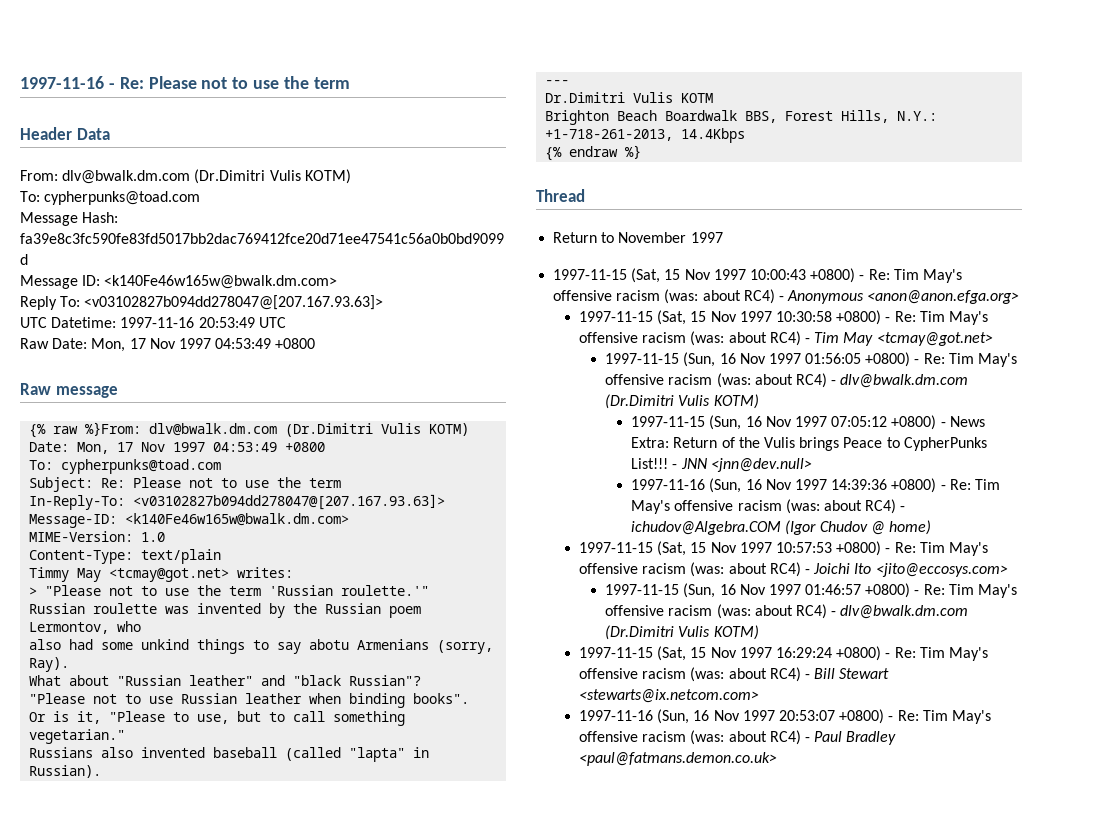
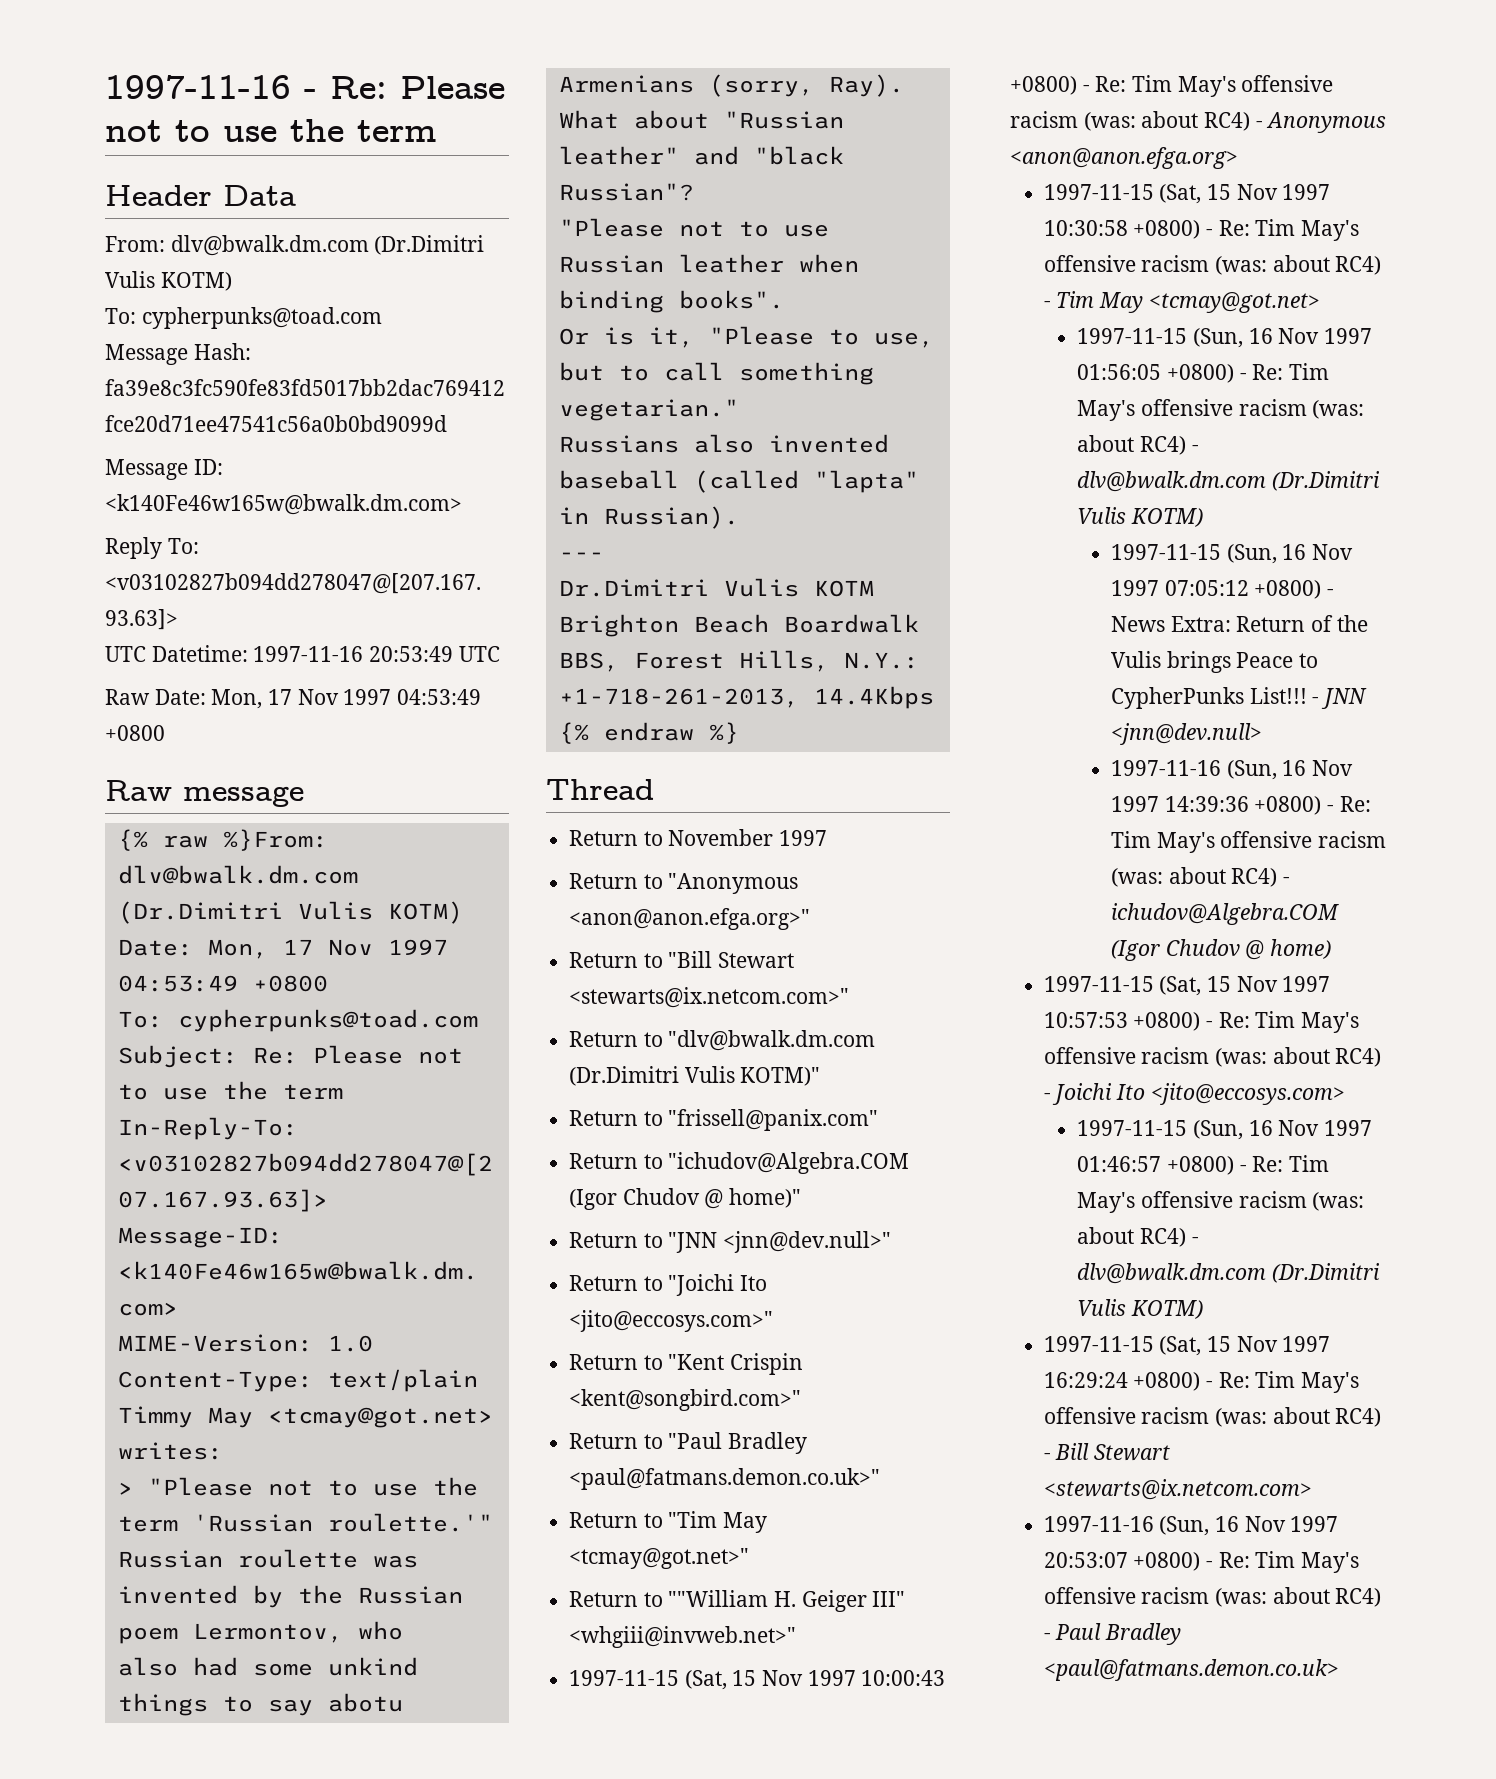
(723, 237) none -> [569,873,799,894] [569,908,811,930] [569,951,795,968] [569,987,850,1008] [569,1030,876,1051] [569,1066,821,1086] [569,1109,879,1131] [569,1152,910,1174] [569,1188,802,1210] [569,1231,892,1253] [569,1274,768,1296] [569,1310,774,1332] [569,1353,804,1375] [569,1389,802,1411] [569,1432,808,1454] [569,1468,881,1490] [569,1511,768,1533] [569,1548,750,1569] [569,1590,906,1612] [569,1626,797,1648] // Return to "Anonymous <anon@anon.efga.org>" // Return to "Bill Stewart <stewarts@ix.netcom.com>" // Return to "dlv@bwalk.dm.com (Dr.Dimitri Vulis KOTM)" // Return to "frissell@panix.com" // Return to "ichudov@Algebra.COM (Igor Chudov @ home)" // Return to "JNN <jnn@dev.null>" // Return to "Joichi Ito <jito@eccosys.com>" // Return to "Kent Crispin <kent@songbird.com>" // Return to "Paul Bradley <paul@fatmans.demon.co.uk>" // Return to "Tim May <tcmay@got.net>" // Return to ""William H. Geiger III" <whgiii@invweb.net>"

